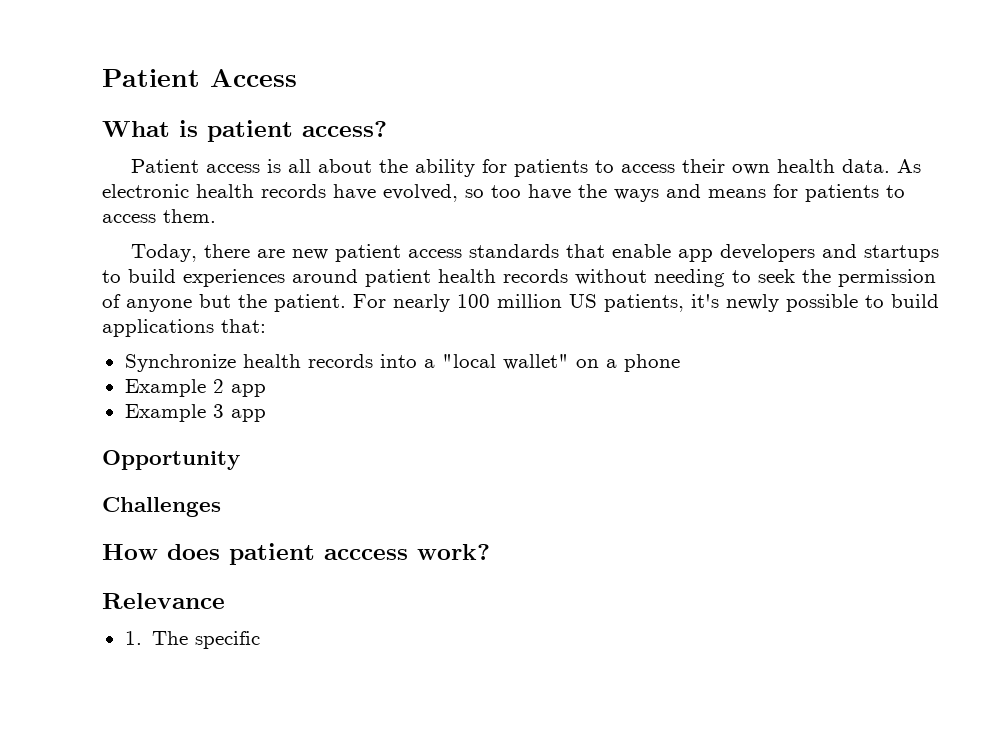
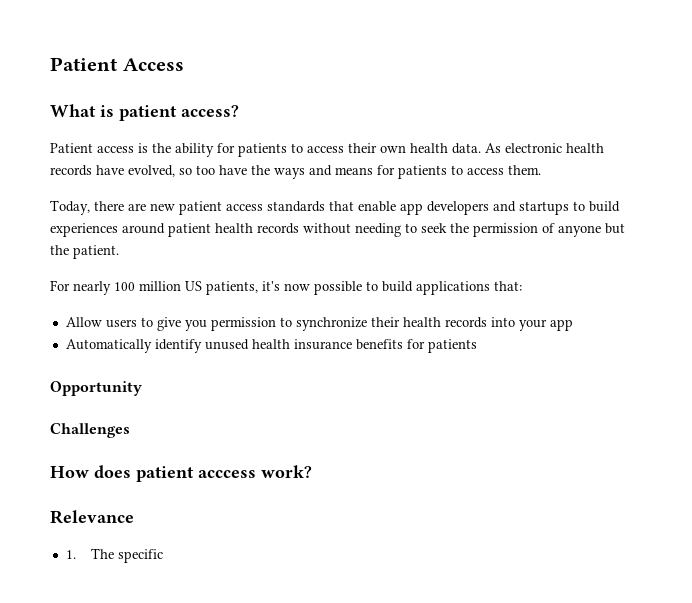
[288,159,373,173] all about -> (148, 148) none
(346, 303) none -> (119, 252) //
[726,294,779,312] newly -> [284,283,310,291] now
[124,354,680,372] [124,379,266,397] [124,404,266,422] Synchronize health records into a "local wallet" on a phone // Example 2 app // Example 3 app -> [65,317,573,331] [65,339,477,353] Allow users to give you permission to synchronize their health records into your app // Automatically identify unused health insurance benefits for patients

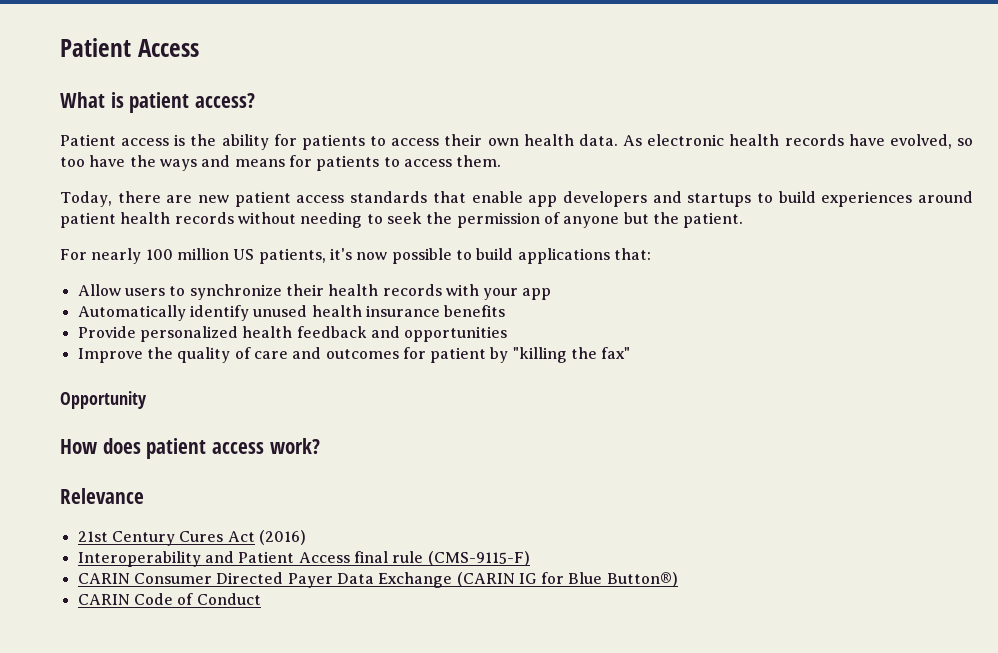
[156,317,292,331] give you permission to -> (186, 291) none
[490,317,515,327] into -> [445,284,479,296] with
[406,339,477,353] for patients -> [77,326,508,342] [77,347,631,363] // Provide personalized health feedback and opportunities // Improve the quality of care and outcomes for patient by "killing the fax"
[50,423,130,438] // Challenges -> (147, 400) none
[198,470,256,478] acccess -> [212,442,265,454] access
[65,548,163,563] 1. The specific -> [77,530,306,546] [77,551,530,567] [77,572,678,588] [77,593,261,605] 21st Century Cures Act (2016) // Interoperability and Patient Access final rule (CMS-9115-F) // CARIN Consumer Directed Payer Data Exchange (CARIN IG for Blue Button®) // CARIN Code of Conduct

